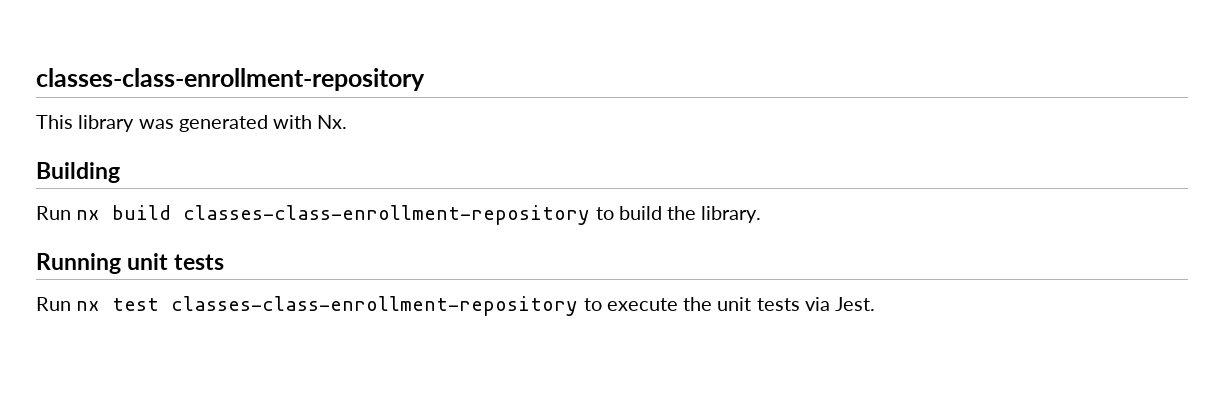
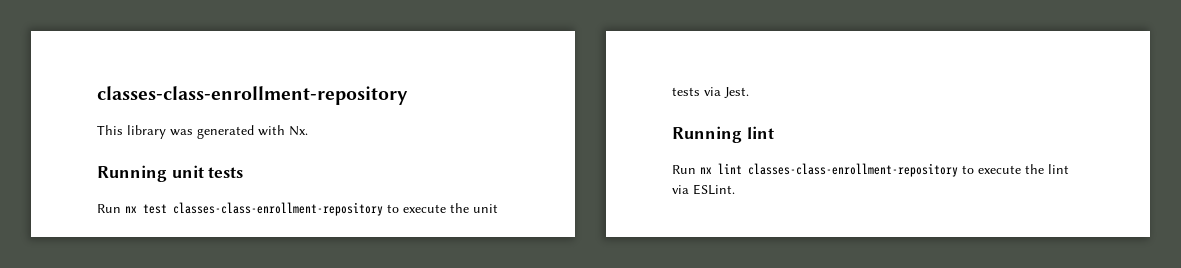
[36,162,120,183] [36,205,762,225] // Building // Run nx build classes-class-enrollment-repository to build the library. -> (308, 131) none
(876, 304) none -> [672,126,774,143] [672,163,1069,177] [672,184,735,195] // Running lint // Run nx lint classes-class-enrollment-repository to execute the lint via ESLint.

